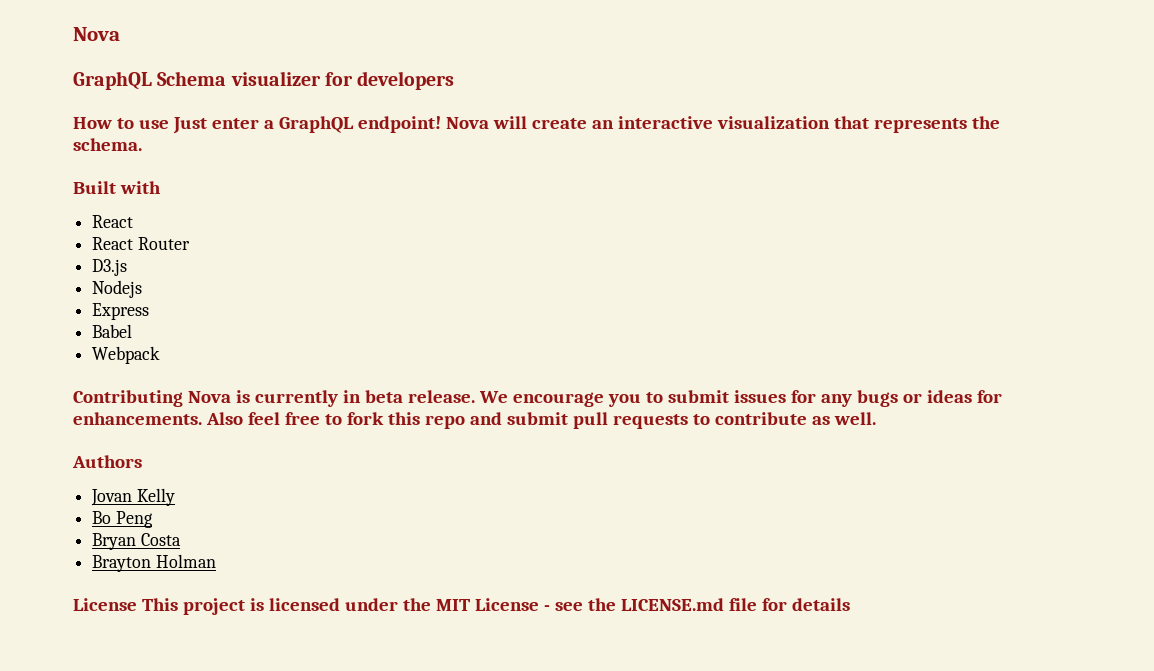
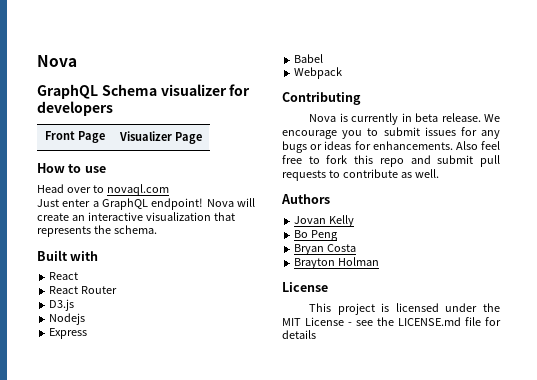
(455, 80) none -> [45,131,105,143] [119,131,202,144] // Front Page | Visualizer Page
(169, 124) none -> [37,184,169,196] // Head over to novaql.com //
(183, 398) none -> (361, 98) //
(137, 604) none -> (328, 287) //

